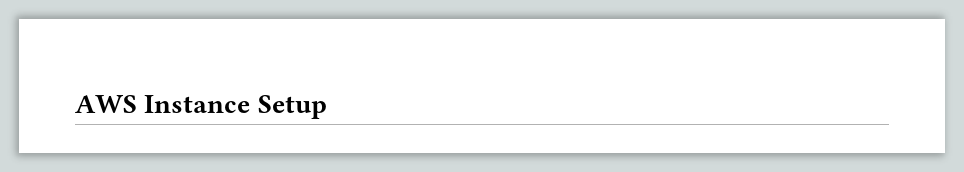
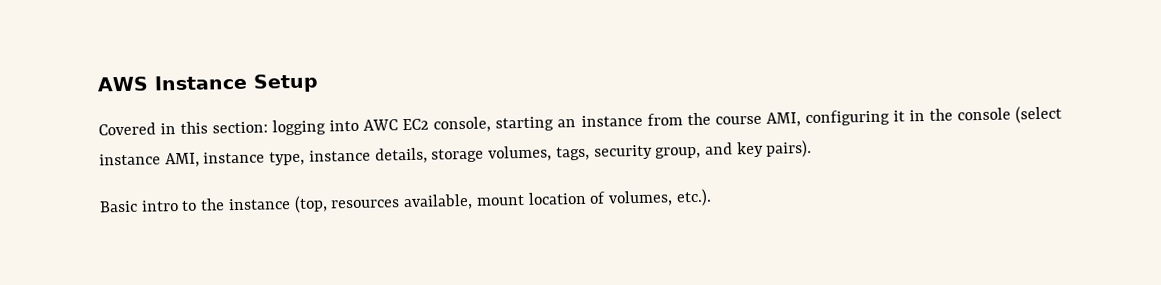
(327, 107) none -> [98,105,1062,136] [99,139,813,168] [99,188,712,214] // Covered in this section: logging into AWC EC2 console, starting an instance from the course AMI, configuring it in the console (select instance AMI, instance type, instance details, storage volumes, tags, security group, and key pairs). // Basic intro to the instance (top, resources available, mount location of volumes, etc.).

